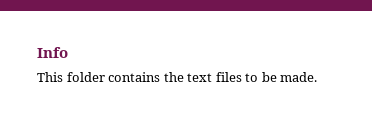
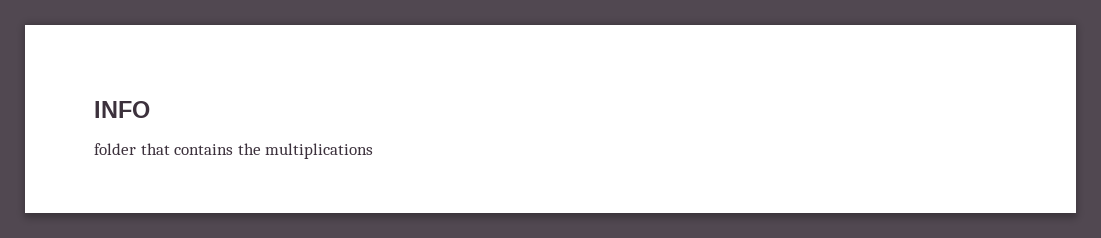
[37,47,68,58] [37,72,318,82] Info // This folder contains the text files to be made. -> [94,101,150,118] [94,143,374,159] INFO // folder that contains the multiplications

